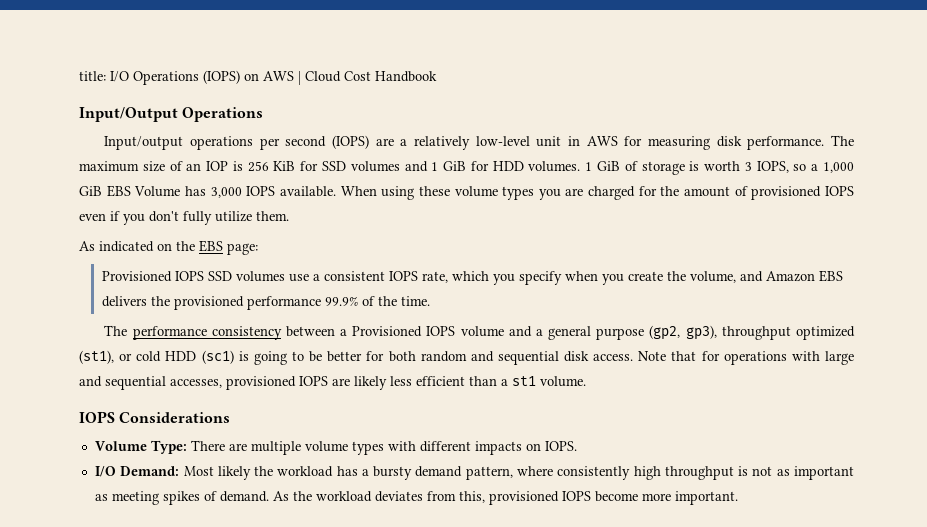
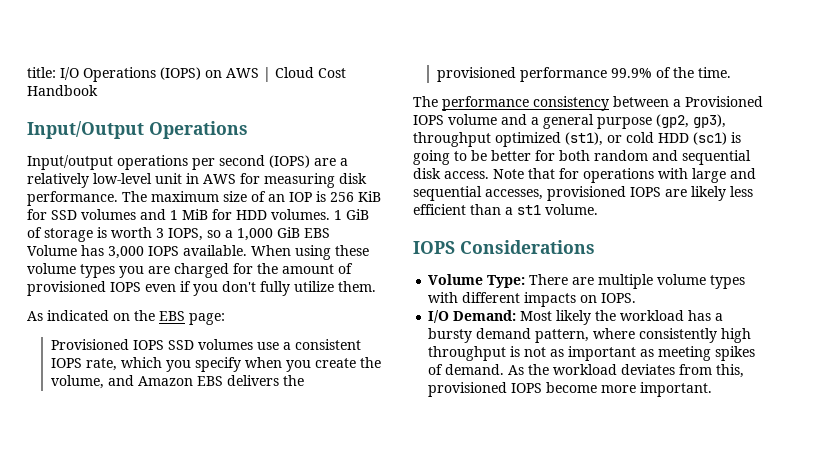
[443,161,467,171] GiB -> [182,209,208,220] MiB

